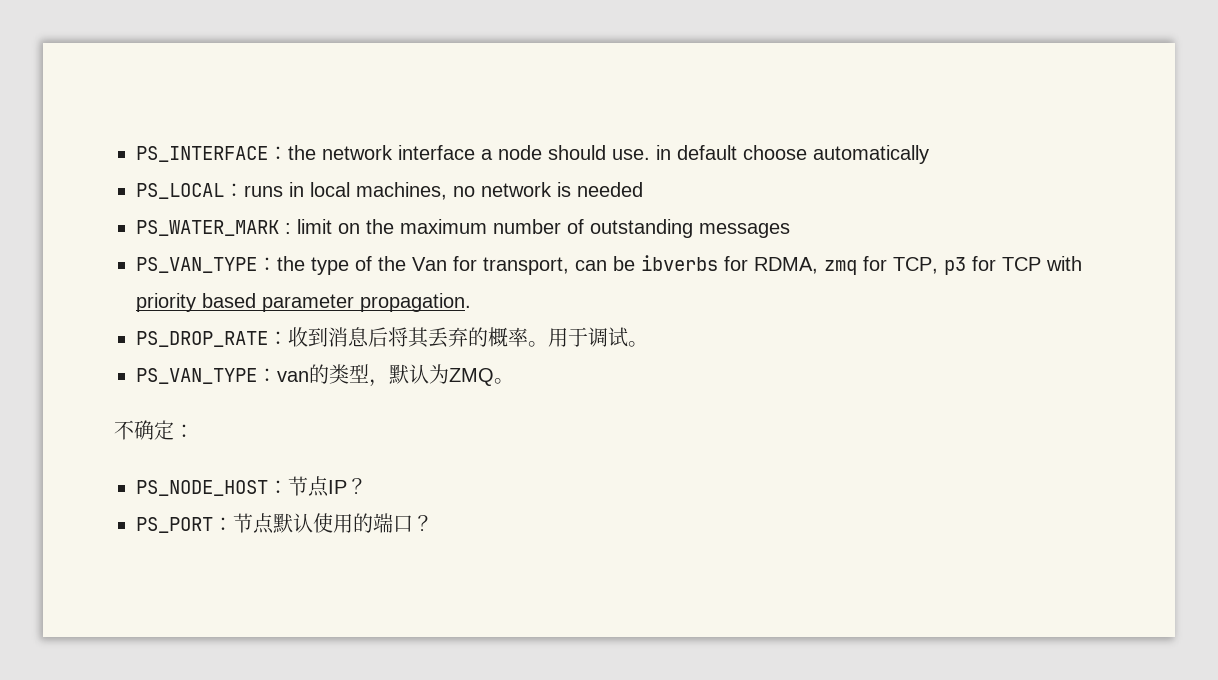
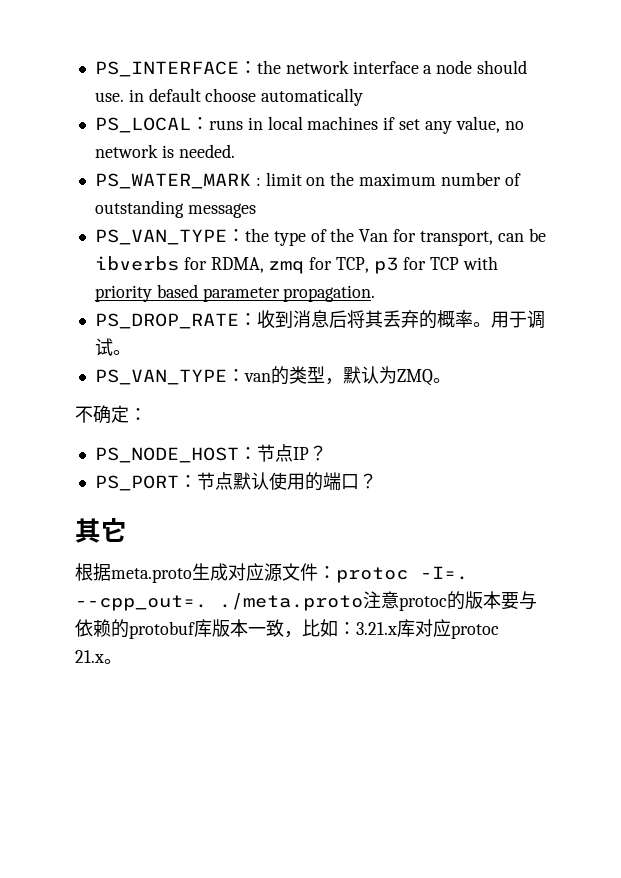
[356,182,447,200] machines, -> [307,116,500,134] machines if set any value,
[577,182,643,197] needed -> [178,144,235,158] needed.
(433, 523) none -> [75,518,127,543] [75,563,468,583] [75,591,537,611] [75,619,499,639] [75,650,122,664] // 其它 // 根据meta.proto生成对应源文件：protoc -I=. --cpp_out=. ./meta.proto注意protoc的版本要与依赖的protobuf库版本一致，比如：3.21.x库对应protoc 21.x。

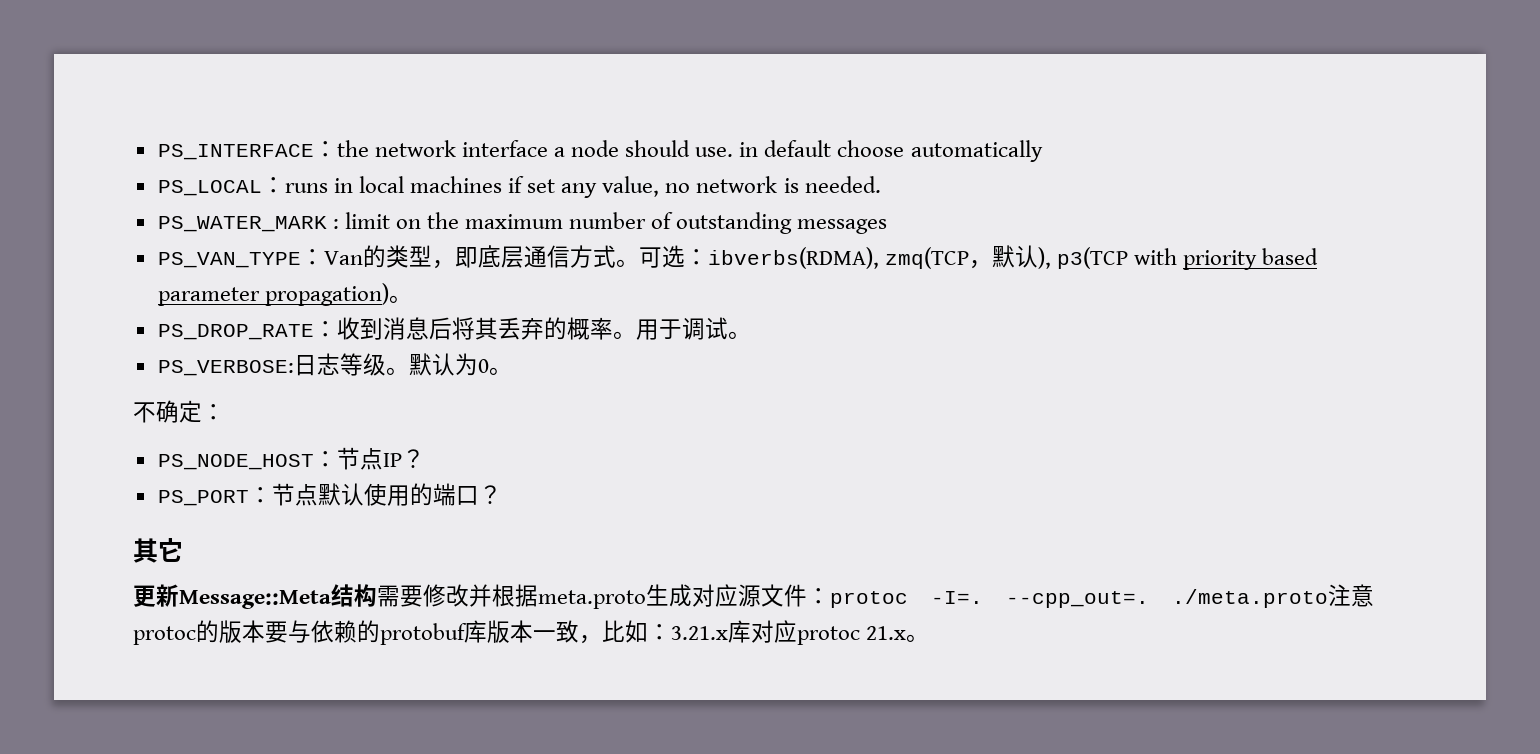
[244,228,546,246] [94,256,459,274] the type of the Van for transport, can be ibverbs for RDMA, zmq for TCP, p3 for TCP -> [323,245,1128,269] Van的类型，即底层通信方式。可选：ibverbs(RDMA), zmq(TCP，默认), p3(TCP
[283,285,376,302] propagation. -> [264,283,412,306] propagation)。
[94,366,433,386] PS_VAN_TYPE：van的类型，默认为ZMQ -> [157,353,489,376] PS_VERBOSE:日志等级。默认为0
(127, 530) none -> [133,584,492,609] 更新Message::Meta结构需要修改并

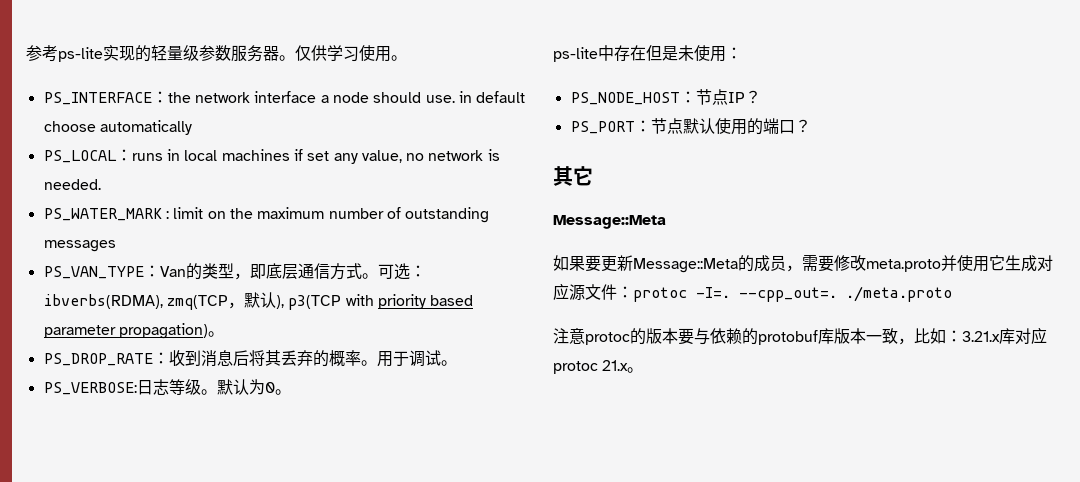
(157, 152) none -> [26,45,407,62] 参考ps-lite实现的轻量级参数服务器。仅供学习使用。 //
[133,400,202,423] 不确定 -> [553,45,726,62] ps-lite中存在但是未使用
[133,584,646,609] 更新Message::Meta结构需要修改并根据meta.proto -> [553,215,666,229] [553,255,1005,273] Message::Meta // 如果要更新Message::Meta的成员，需要修改meta.proto并使用它
(1328, 598) none -> (952, 294) //

